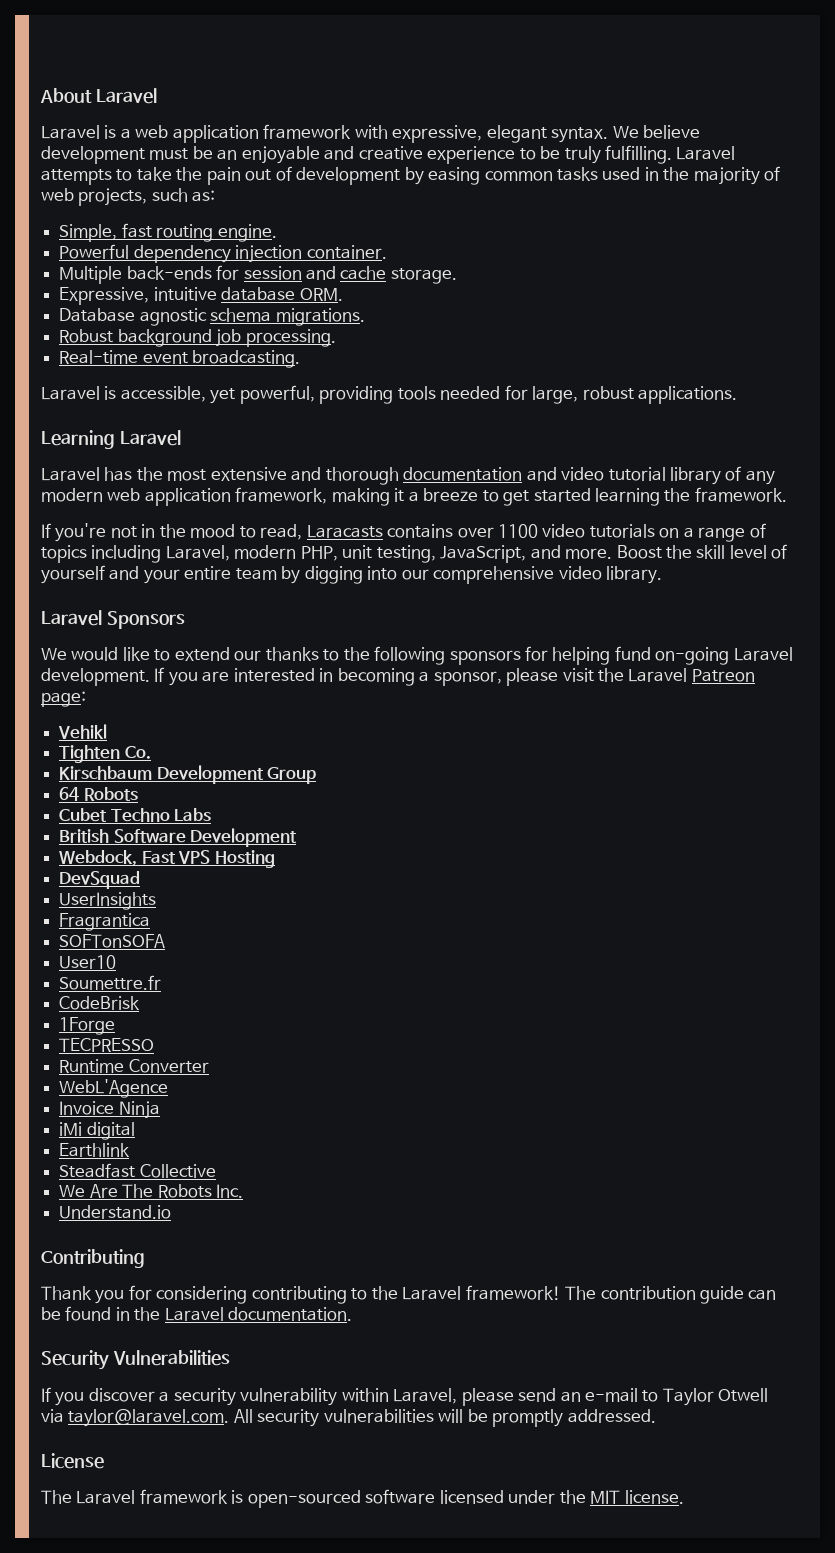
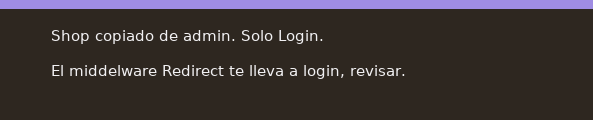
[40,88,157,104] [41,124,700,143] [41,145,736,164] [41,166,781,185] [41,188,216,206] [59,223,277,242] [59,244,387,263] [59,265,457,284] [59,287,343,305] [59,308,365,326] [59,329,336,347] [59,350,301,368] [41,385,738,404] [41,430,181,449] [41,466,775,485] [41,487,787,506] [41,523,766,542] [41,544,788,563] [41,565,662,584] [41,610,185,629] [41,646,793,665] [41,667,755,686] [41,691,86,707] [58,724,108,739] [59,745,151,763] [59,765,317,784] [59,787,138,801] [59,808,212,822] [59,828,298,847] [59,850,275,868] [59,871,141,889] [59,892,157,910] [59,913,151,931] [59,934,166,948] [59,955,117,969] [59,975,162,990] [59,996,141,1010] [59,1017,116,1035] [59,1038,155,1052] [59,1059,209,1073] [59,1079,169,1098] [59,1101,160,1119] [59,1122,135,1140] [59,1143,131,1157] [59,1163,216,1178] [59,1184,243,1198] [59,1205,172,1219] [41,1249,145,1268] [41,1285,777,1304] [41,1306,353,1321] [41,1350,230,1370] [41,1387,769,1406] [41,1409,656,1427] [41,1453,104,1469] [41,1489,684,1508] About Laravel // Laravel is a web application framework with expressive, elegant syntax. We believe development must be an enjoyable and creative experience to be truly fulfilling. Laravel attempts to take the pain out of development by easing common tasks used in the majority of web projects, such as: // Simple, fast routing engine. // Powerful dependency injection container. // Multiple back-ends for session and cache storage. // Expressive, intuitive database ORM. // Database agnostic schema migrations. // Robust background job processing. // Real-time event broadcasting. // Laravel is accessible, yet powerful, providing tools needed for large, robust applications. // Learning Laravel // Laravel has the most extensive and thorough documentation and video tutorial library of any modern web application framework, making it a breeze to get started learning the framework. // If you're not in the mood to read, Laracasts contains over 1100 video tutorials on a range of topics including Laravel, modern PHP, unit testing, JavaScript, and more. Boost the skill level of yourself and your entire team by digging into our comprehensive video library. // Laravel Sponsors // We would like to extend our thanks to the following sponsors for helping fund on-going Laravel development. If you are interested in becoming a sponsor, please visit the Laravel Patreon page: // Vehikl // Tighten Co. // Kirschbaum Development Group // 64 Robots // Cubet Techno Labs // British Software Development // Webdock, Fast VPS Hosting // DevSquad // UserInsights // Fragrantica // SOFTonSOFA // User10 // Soumettre.fr // CodeBrisk // 1Forge // TECPRESSO // Runtime Converter // WebL'Agence // Invoice Ninja // iMi digital // Earthlink // Steadfast Collective // We Are The Robots Inc. // Understand.io // Contributing // Thank you for considering contributing to the Laravel framework! The contribution guide can be found in the Laravel documentation. // Security Vulnerabilities // If you discover a security vulnerability within Laravel, please send an e-mail to Taylor Otwell via taylor@laravel.com. All security vulnerabilities will be promptly addressed. // License // The Laravel framework is open-sourced software licensed under the MIT license. -> [51,30,324,44] [51,65,406,79] Shop copiado de admin. Solo Login. // El middelware Redirect te lleva a login, revisar.

